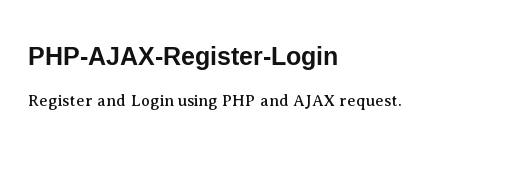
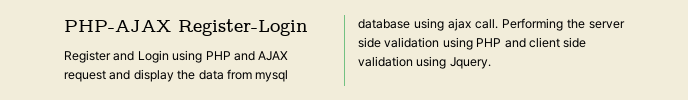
[28,46,338,70] PHP-AJAX-Register-Login -> [64,19,308,36] PHP-AJAX Register-Login
[339,96,403,110] request. -> [64,69,289,82] [358,18,625,31] [358,37,587,50] [358,56,491,69] request and display the data from mysql database using ajax call. Performing the server side validation using PHP and client side validation using Jquery.

